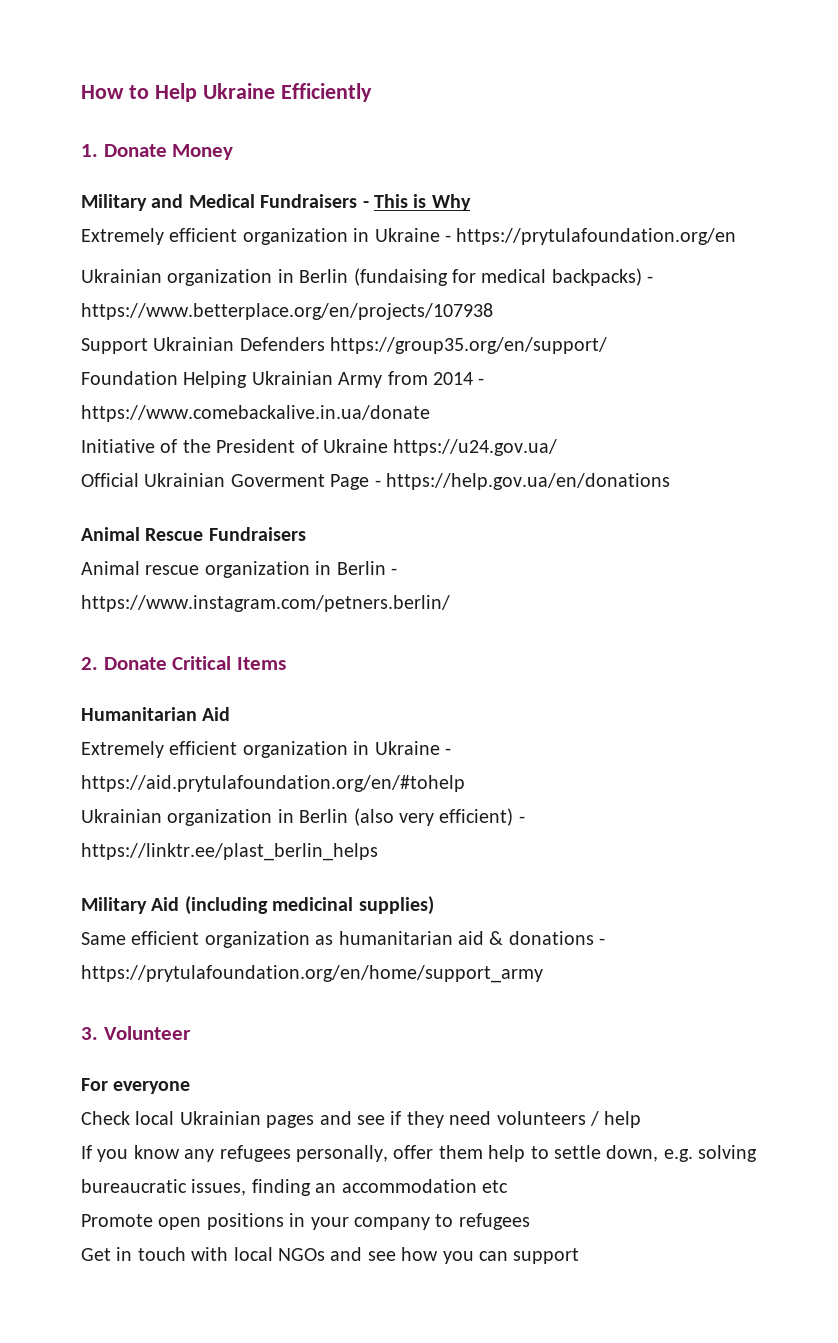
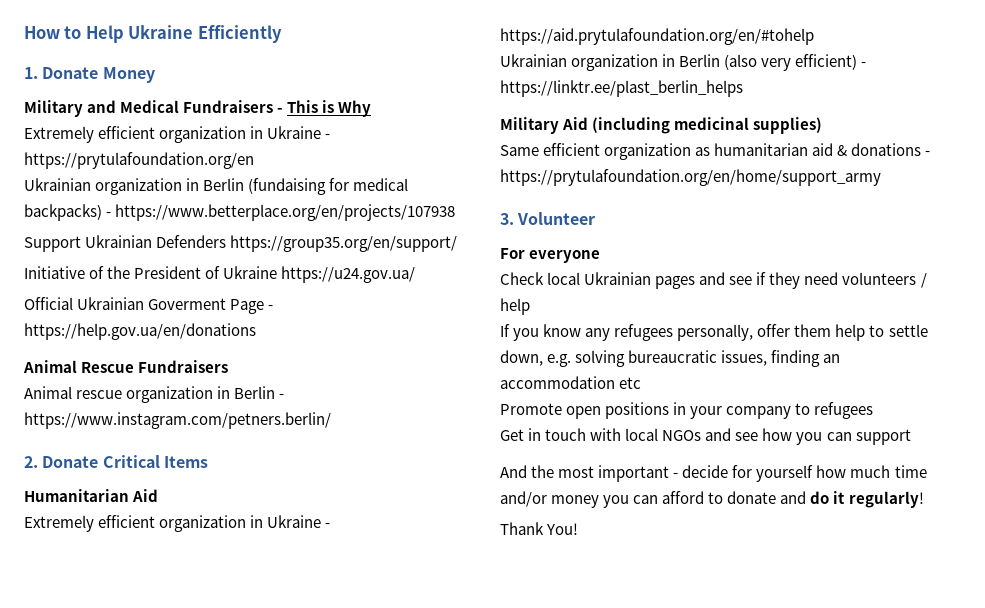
[81,371,485,388] [81,405,430,422] // Foundation Helping Ukrainian Army from 2014 - https://www.comebackalive.in.ua/donate -> (458, 243) none
(580, 1256) none -> [500,465,927,482] [500,491,924,508] [500,522,579,535] // And the most important - decide for yourself how much time and/or money you can afford to donate and do it regularly! // Thank You!

